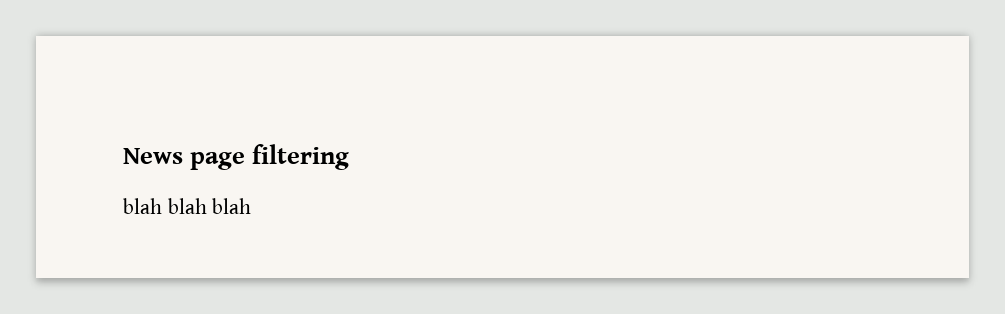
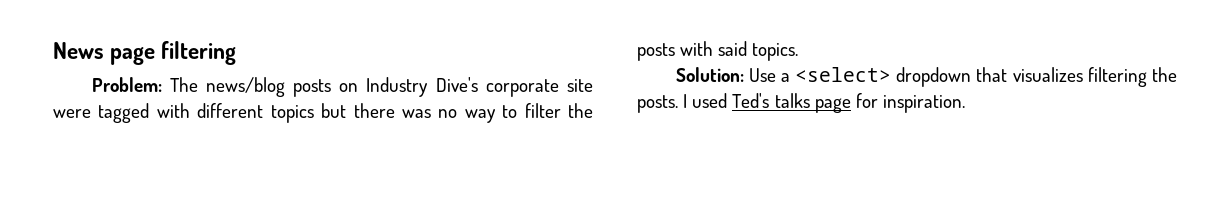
[123,198,252,214] blah blah blah -> [91,77,593,97] [53,103,594,123] [637,41,799,61] [675,67,1177,87] [637,93,965,113] Problem: The news/blog posts on Industry Dive's corporate site were tagged with different topics but there was no way to filter the posts with said topics. // Solution: Use a <select> dropdown that visualizes filtering the posts. I used Ted's talks page for inspiration.

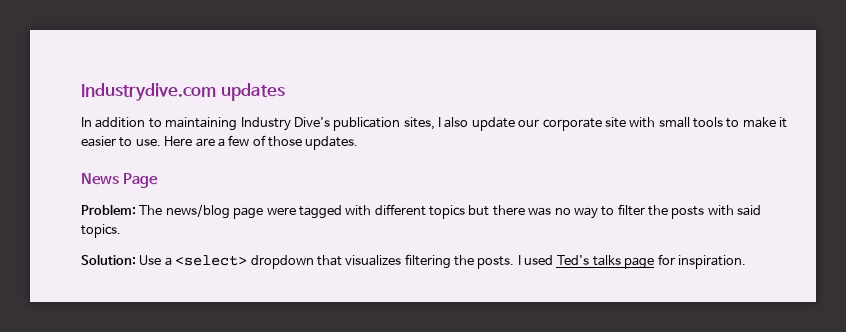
[53,41,237,65] [91,77,593,97] News page filtering // Problem: The news/blog posts on Industry Dive's corporate site -> [81,83,285,101] [81,117,788,131] [81,135,359,150] [81,173,158,188] [81,204,264,219] Industrydive.com updates // In addition to maintaining Industry Dive's publication sites, I also update our corporate site with small tools to make it easier to use. Here are a few of those updates. // News Page // Problem: The news/blog page

